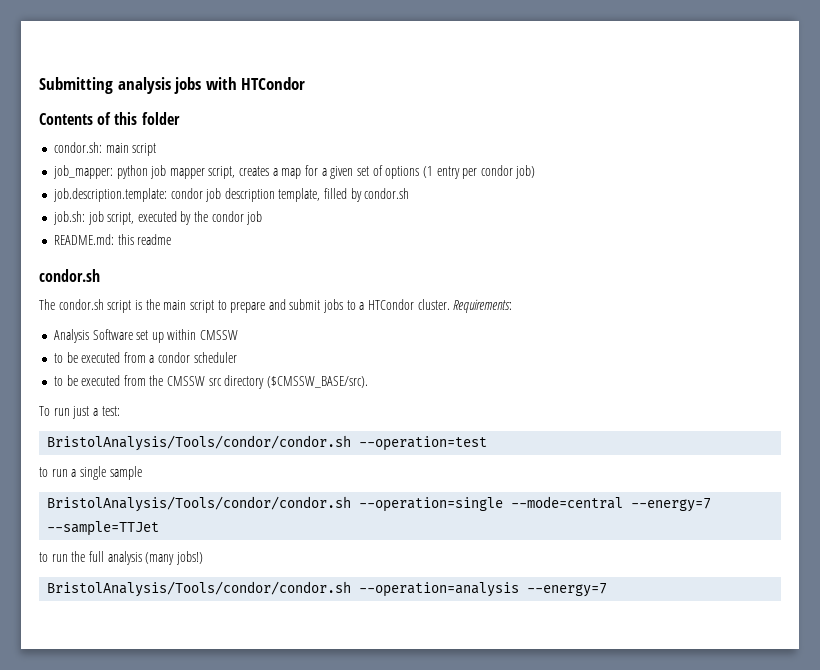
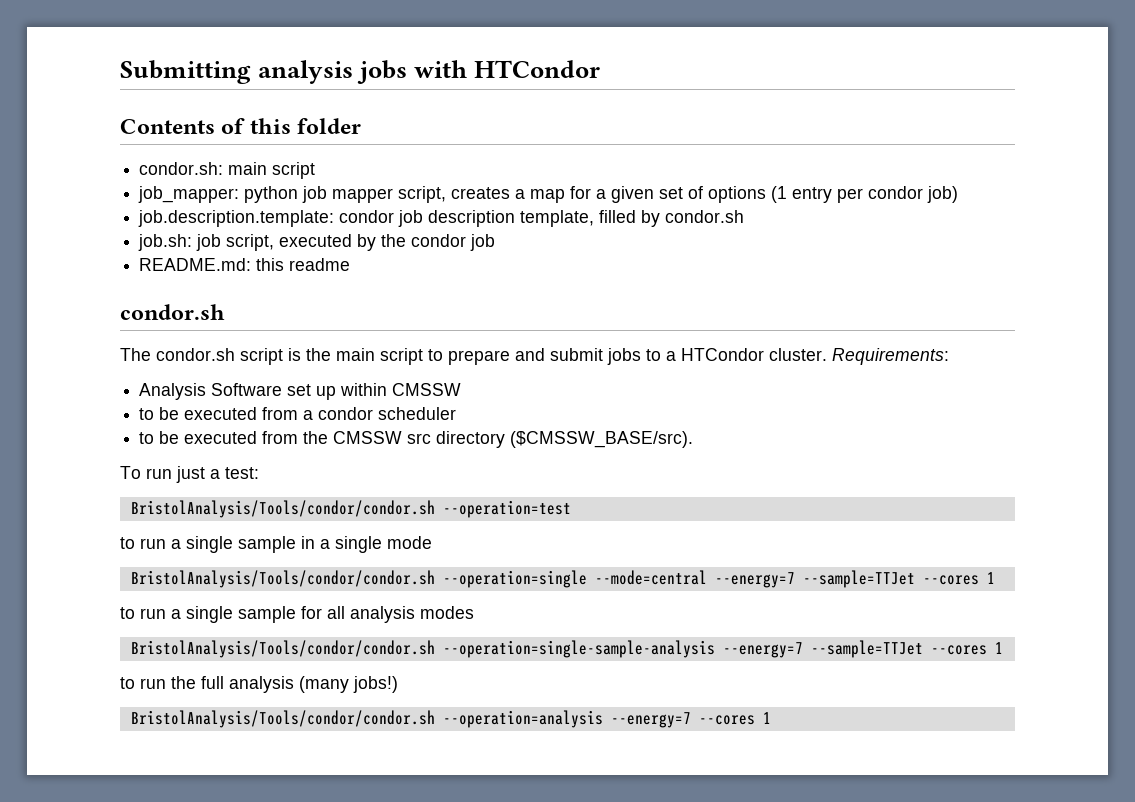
(142, 473) none -> [301,536,432,553] in a single mode
(160, 528) none -> [922,572,995,585] [120,606,474,623] [130,640,1003,658] --cores 1 // to run a single sample for all analysis modes // BristolAnalysis/Tools/condor/condor.sh --operation=single-sample-analysis --energy=7 --sample=TTJet --cores 1
(608, 590) none -> [698,712,771,725] --cores 1

